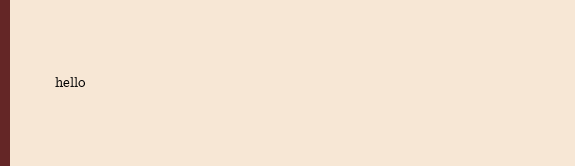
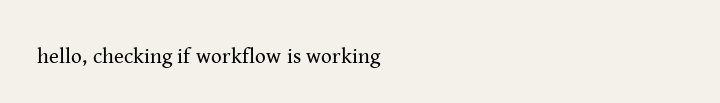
[55,77,86,87] hello -> [37,47,382,68] hello, checking if workflow is working

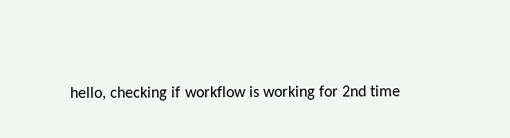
(382, 57) none -> [319,85,402,97] for 2nd time

